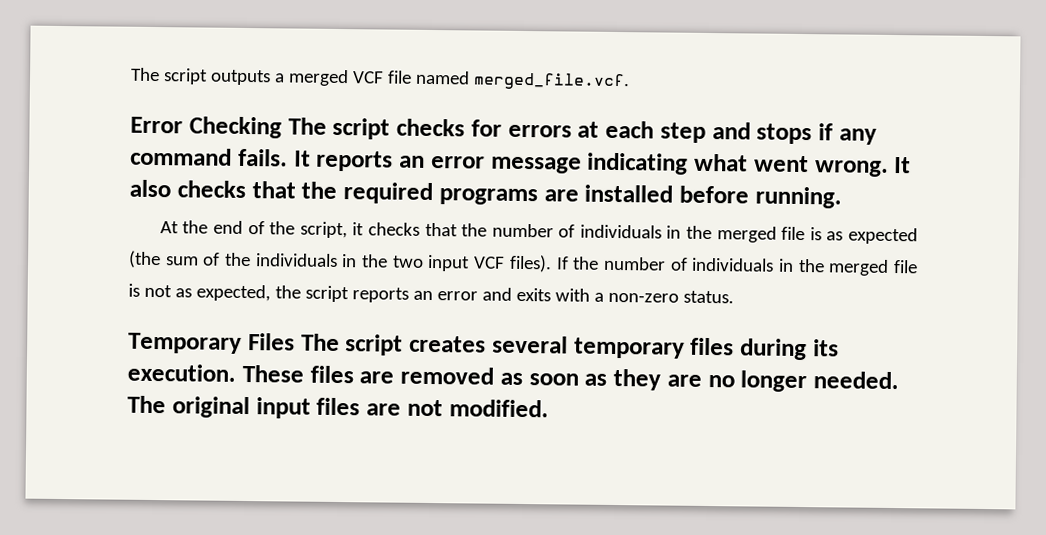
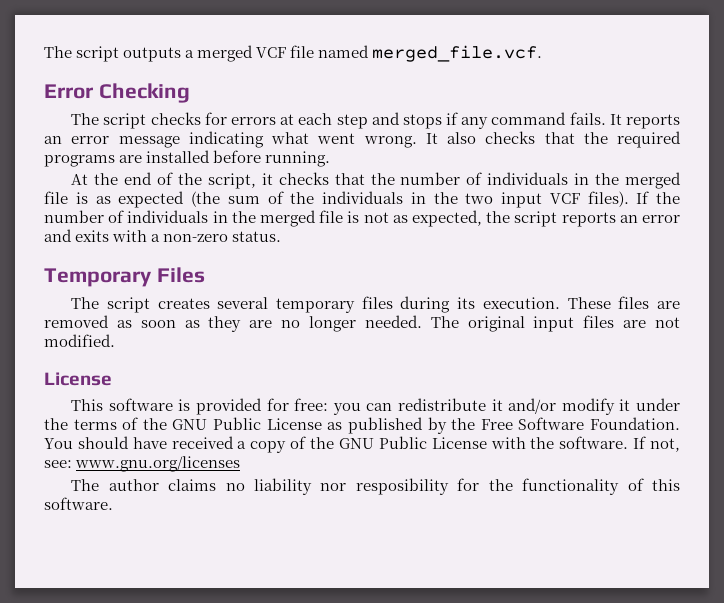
(282, 127) none -> (190, 93) //
(295, 342) none -> (205, 275) //
(549, 408) none -> [44,372,112,386] [71,398,681,415] [44,417,681,434] [44,436,681,453] [44,456,241,472] [71,478,681,495] [44,497,113,510] // License // This software is provided for free: you can redistribute it and/or modify it under the terms of the GNU Public License as published by the Free Software Foundation. You should have received a copy of the GNU Public License with the software. If not, see: www.gnu.org/licenses // The author claims no liability nor resposibility for the functionality of this software.

